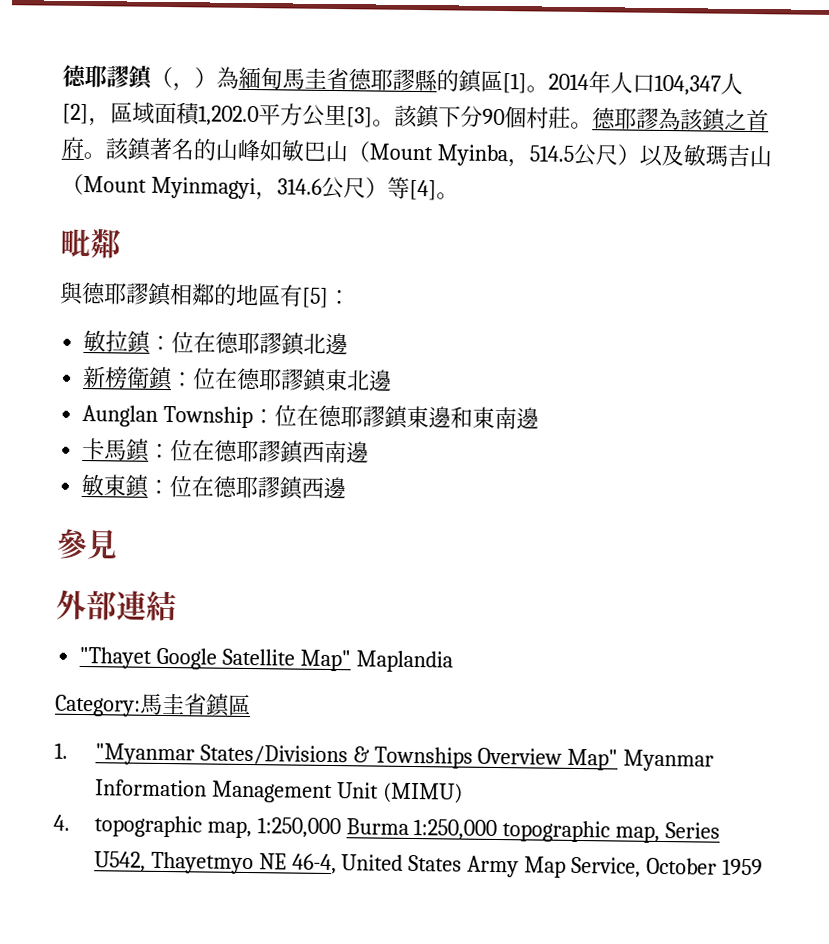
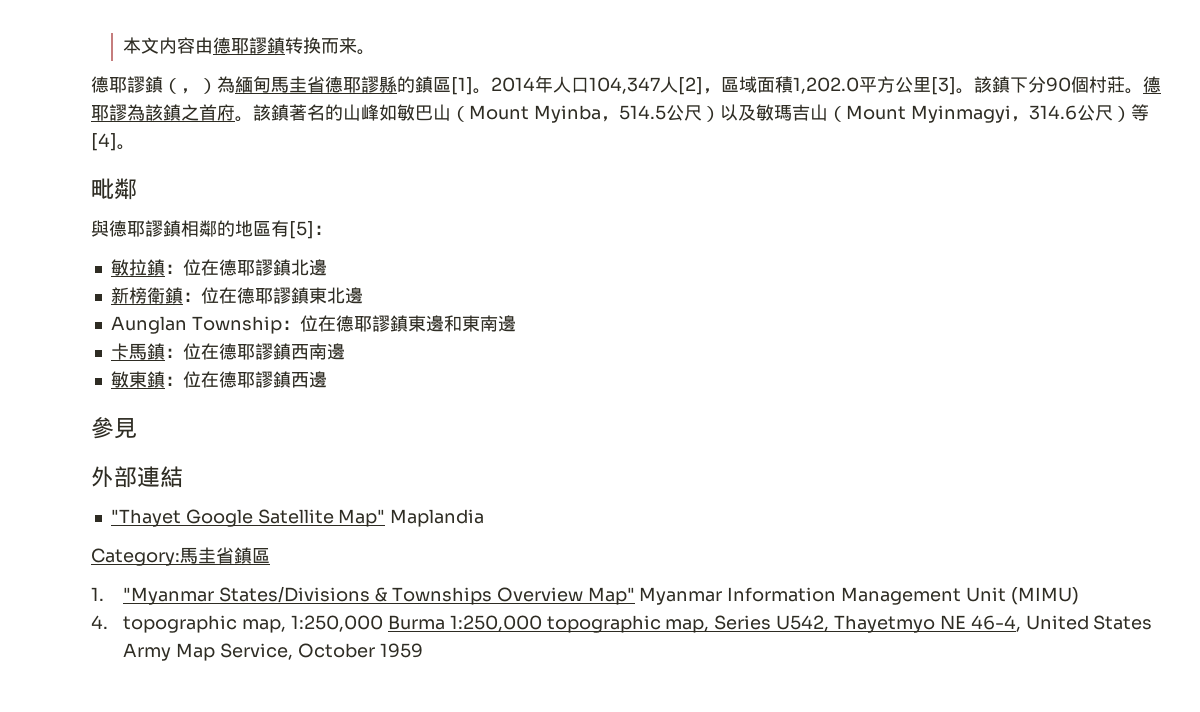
(62, 76) none -> [123,37,376,55] 本文内容由德耶謬鎮转换而来。 //

